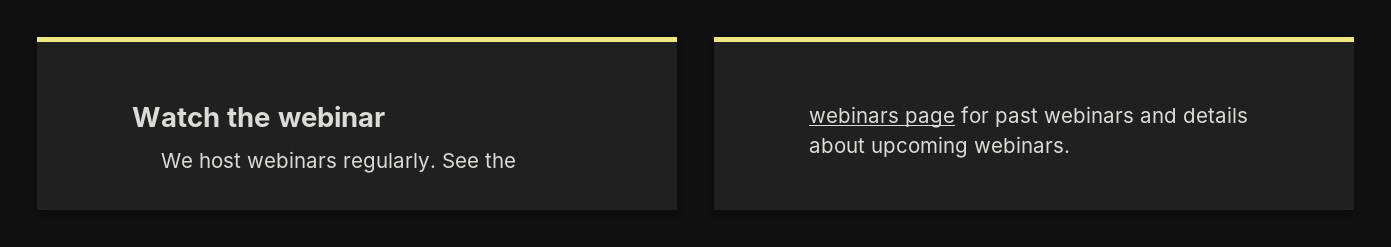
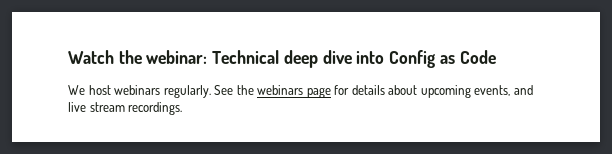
[277,105,385,127] webinar -> [146,50,496,68] webinar: Technical deep dive into Config as Code
[995,106,1248,127] [809,136,1070,158] past webinars and details about upcoming webinars. -> [351,85,533,98] [68,102,183,115] details about upcoming events, and live stream recordings.

